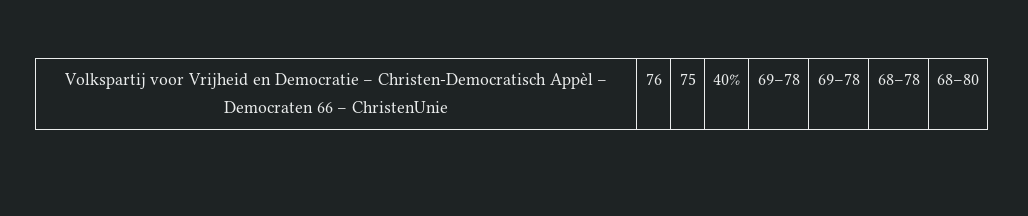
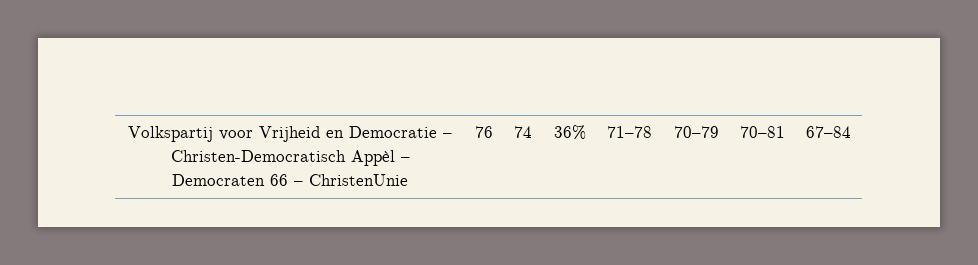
[679,73,696,85] [713,74,740,85] [757,73,800,85] [817,73,860,85] [877,73,920,85] [937,74,979,85] 75 | 40% | 69–78 | 69–78 | 68–78 | 68–80 -> [514,126,532,138] [553,125,586,140] [607,126,652,138] [673,126,719,138] [740,126,785,138] [806,126,851,138] 74 | 36% | 71–78 | 70–79 | 70–81 | 67–84

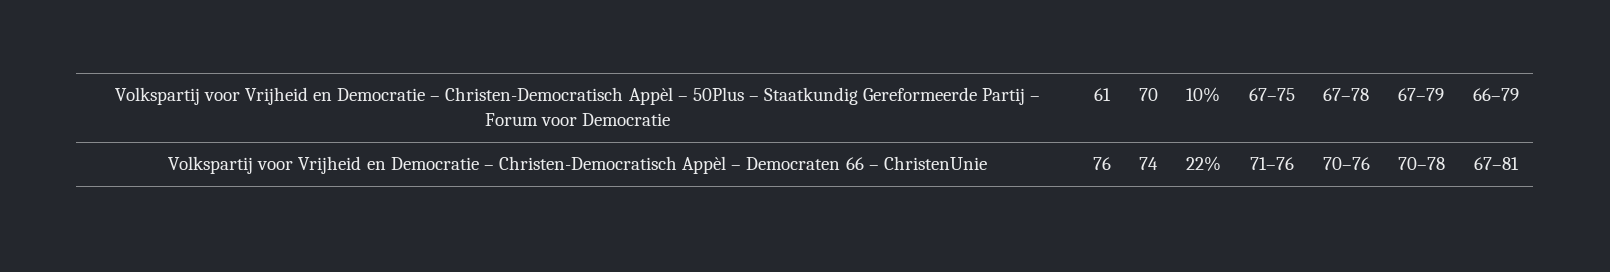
[128,126,453,142] [170,150,410,166] Volkspartij voor Vrijheid en Democratie – Christen-Democratisch Appèl – -> [114,87,1041,105] [484,113,671,126] [1093,88,1111,101] [1138,88,1158,101] [1186,87,1220,102] [1248,88,1295,101] [1323,88,1369,101] [1398,88,1444,101] [1472,88,1519,101] [168,156,742,174] Volkspartij voor Vrijheid en Democratie – Christen-Democratisch Appèl – 50Plus – Staatkundig Gereformeerde Partij – Forum voor Democratie | 61 | 70 | 10% | 67–75 | 67–78 | 67–79 | 66–79 // Volkspartij voor Vrijheid en Democratie – Christen-Democratisch Appèl –
[553,125,586,140] [607,126,652,138] [673,126,719,138] [740,126,785,138] [806,126,851,138] 36% | 71–78 | 70–79 | 70–81 | 67–84 -> [1185,156,1221,171] [1249,157,1294,170] [1322,157,1370,170] [1397,157,1445,170] [1473,157,1519,170] 22% | 71–76 | 70–76 | 70–78 | 67–81

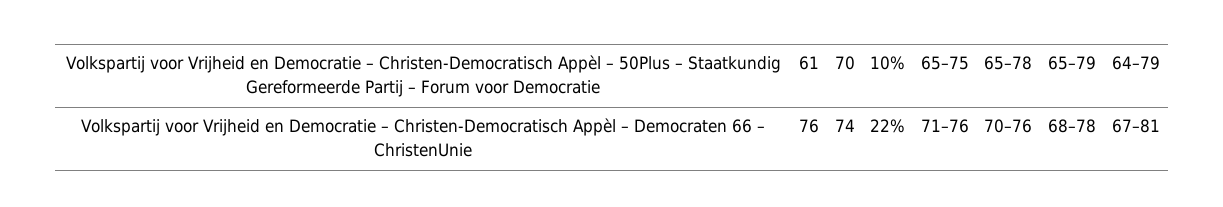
[1248,88,1295,101] [1323,88,1369,101] [1398,88,1444,101] [1472,88,1519,101] 67–75 | 67–78 | 67–79 | 66–79 -> [920,56,969,70] [984,56,1032,70] [1047,56,1096,70] [1111,56,1160,70] 65–75 | 65–78 | 65–79 | 64–79
[1397,157,1445,170] 70–78 -> [1047,119,1096,133] 68–78

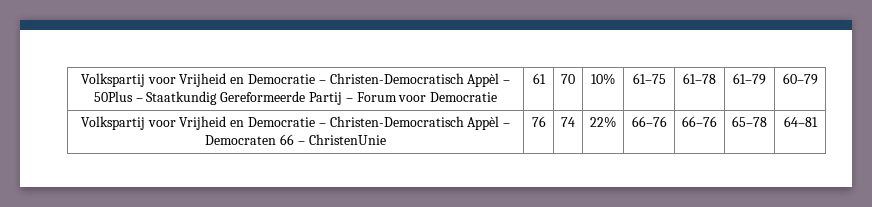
[920,56,969,70] [984,56,1032,70] [1047,56,1096,70] [1111,56,1160,70] 65–75 | 65–78 | 65–79 | 64–79 -> [632,73,666,84] [683,73,716,84] [733,73,766,85] [782,73,818,85] 61–75 | 61–78 | 61–79 | 60–79
[920,119,969,133] [984,119,1032,133] [1047,119,1096,133] [1111,119,1160,133] 71–76 | 70–76 | 68–78 | 67–81 -> [631,116,667,127] [682,116,717,127] [732,116,767,127] [783,116,818,127] 66–76 | 66–76 | 65–78 | 64–81

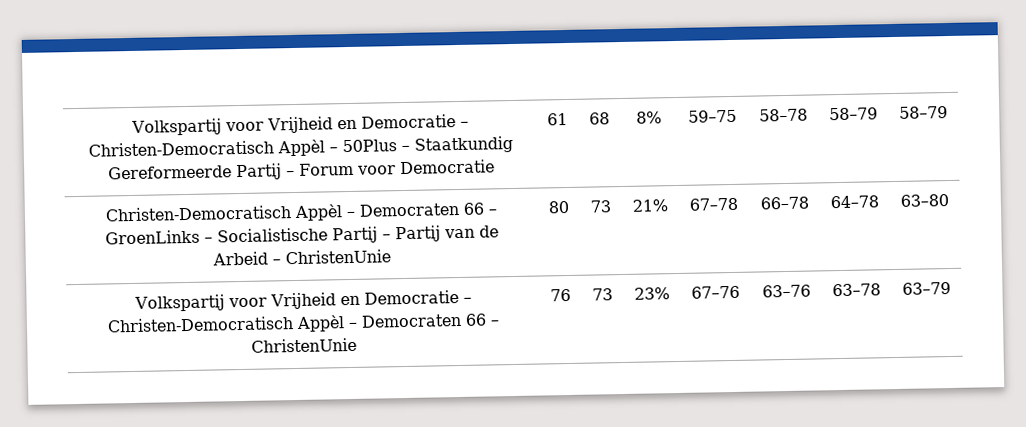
[561,74,575,84] [591,73,615,85] [632,73,666,84] [683,73,716,84] [733,73,766,85] [782,73,818,85] 70 | 10% | 61–75 | 61–78 | 61–79 | 60–79 -> [588,112,610,125] [635,111,662,124] [688,109,737,123] [758,108,808,122] [828,107,878,121] [898,106,948,119] [105,202,498,222] [105,225,499,245] [212,249,391,266] [547,200,569,214] [589,200,611,213] [631,199,668,212] [689,197,738,211] [759,196,809,210] [829,195,879,209] [899,194,949,207] 68 | 8% | 59–75 | 58–78 | 58–79 | 58–79 // Christen-Democratisch Appèl – Democraten 66 – GroenLinks – Socialistische Partij – Partij van de Arbeid – ChristenUnie | 80 | 73 | 21% | 67–78 | 66–78 | 64–78 | 63–80
[561,117,575,127] [590,116,616,128] [631,116,667,127] [682,116,717,127] [732,116,767,127] [783,116,818,127] 74 | 22% | 66–76 | 66–76 | 65–78 | 64–81 -> [591,288,613,301] [633,287,670,300] [691,285,740,299] [761,284,811,298] [831,283,881,297] [901,281,951,295] 73 | 23% | 67–76 | 63–76 | 63–78 | 63–79

